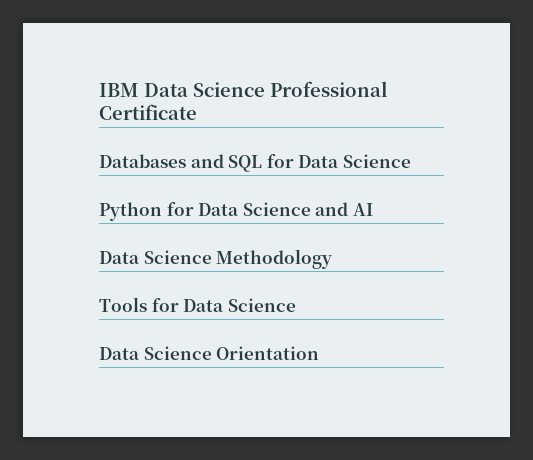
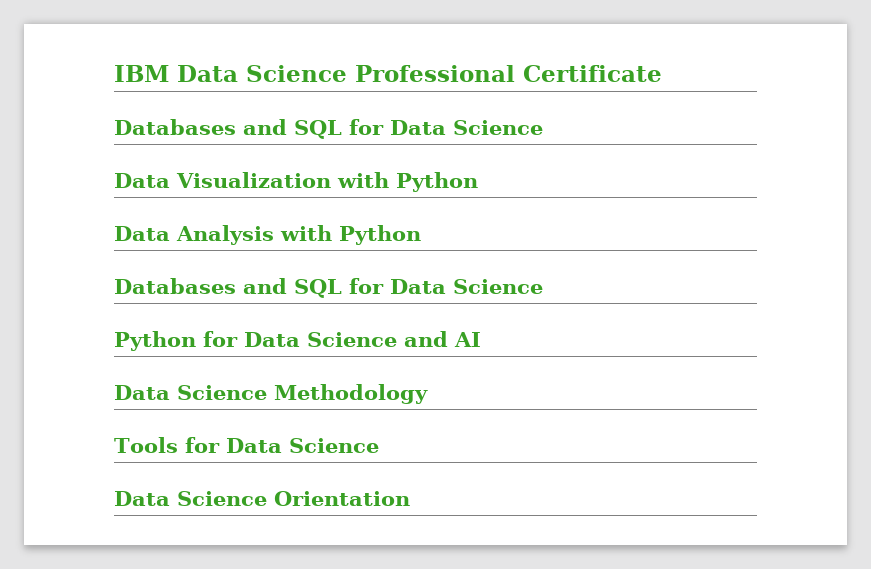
(411, 161) none -> [114,172,478,192] [114,225,421,245] [114,278,543,298] // Data Visualization with Python // Data Analysis with Python // Databases and SQL for Data Science

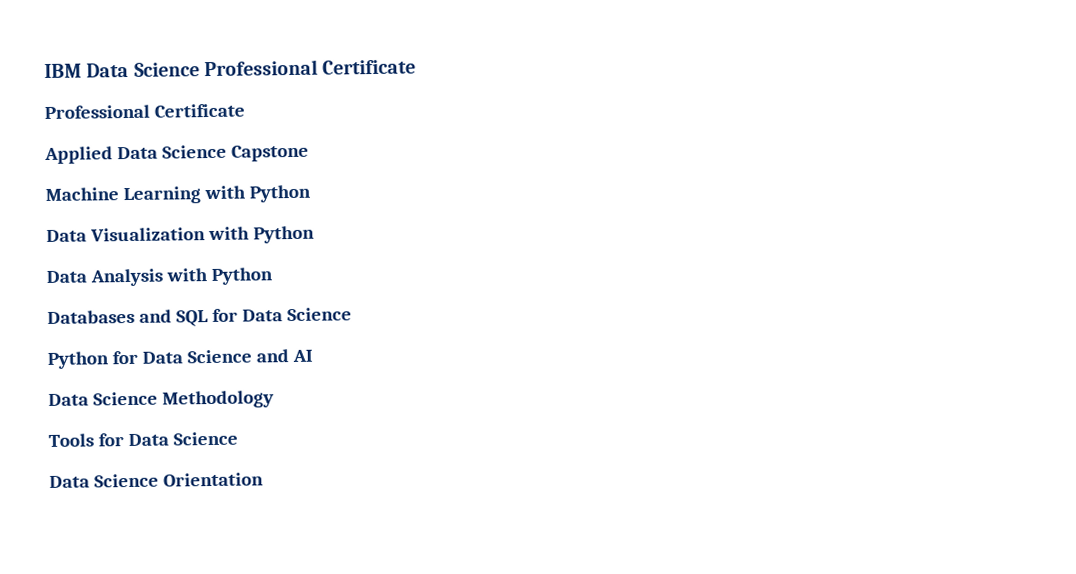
[114,119,543,139] Databases and SQL for Data Science -> [44,103,245,120] [44,144,309,165] [45,184,311,205] Professional Certificate // Applied Data Science Capstone // Machine Learning with Python

